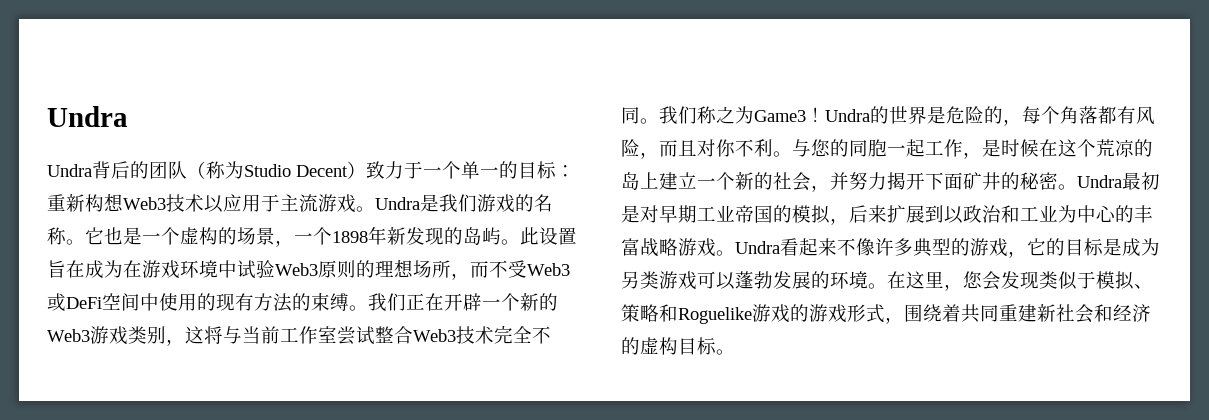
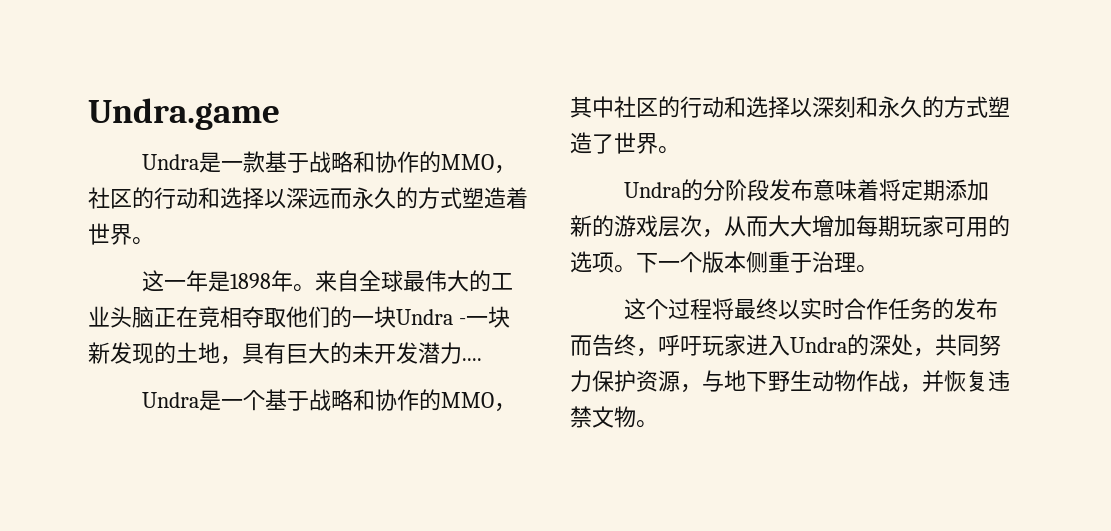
[47,106,128,127] [47,161,575,179] [47,193,553,213] [47,226,577,247] [47,259,570,280] [47,292,558,312] [47,325,551,346] [621,106,1155,126] [621,139,1153,159] [621,172,1160,192] [621,205,1153,225] [621,238,1160,258] [621,271,1153,291] [621,304,1151,324] [621,337,716,355] Undra // Undra背后的团队（称为Studio Decent）致力于一个单一的目标：重新构想Web3技术以应用于主流游戏。Undra是我们游戏的名称。它也是一个虚构的场景，一个1898年新发现的岛屿。此设置旨在成为在游戏环境中试验Web3原则的理想场所，而不受Web3或DeFi空间中使用的现有方法的束缚。我们正在开辟一个新的Web3游戏类别，这将与当前工作室尝试整合Web3技术完全不同。我们称之为Game3！Undra的世界是危险的，每个角落都有风险，而且对你不利。与您的同胞一起工作，是时候在这个荒凉的岛上建立一个新的社会，并努力揭开下面矿井的秘密。Undra最初是对早期工业帝国的模拟，后来扩展到以政治和工业为中心的丰富战略游戏。Undra看起来不像许多典型的游戏，它的目标是成为另类游戏可以蓬勃发展的环境。在这里，您会发现类似于模拟、策略和Roguelike游戏的游戏形式，围绕着共同重建新社会和经济的虚构目标 -> [88,98,280,130] [141,151,516,174] [88,187,528,209] [88,223,154,245] [141,270,513,292] [88,306,510,328] [88,342,482,365] [141,389,516,412] [570,96,1010,118] [570,132,680,154] [623,179,989,201] [570,215,1010,238] [570,251,878,273] [623,298,998,320] [570,334,1001,357] [570,370,1010,393] [570,406,636,428] Undra.game // Undra是一款基于战略和协作的MMO，社区的行动和选择以深远而永久的方式塑造着世界。 // 这一年是1898年。来自全球最伟大的工业头脑正在竞相夺取他们的一块Undra -一块新发现的土地，具有巨大的未开发潜力.... // Undra是一个基于战略和协作的MMO，其中社区的行动和选择以深刻和永久的方式塑造了世界。 // Undra的分阶段发布意味着将定期添加新的游戏层次，从而大大增加每期玩家可用的选项。下一个版本侧重于治理。 // 这个过程将最终以实时合作任务的发布而告终，呼吁玩家进入Undra的深处，共同努力保护资源，与地下野生动物作战，并恢复违禁文物

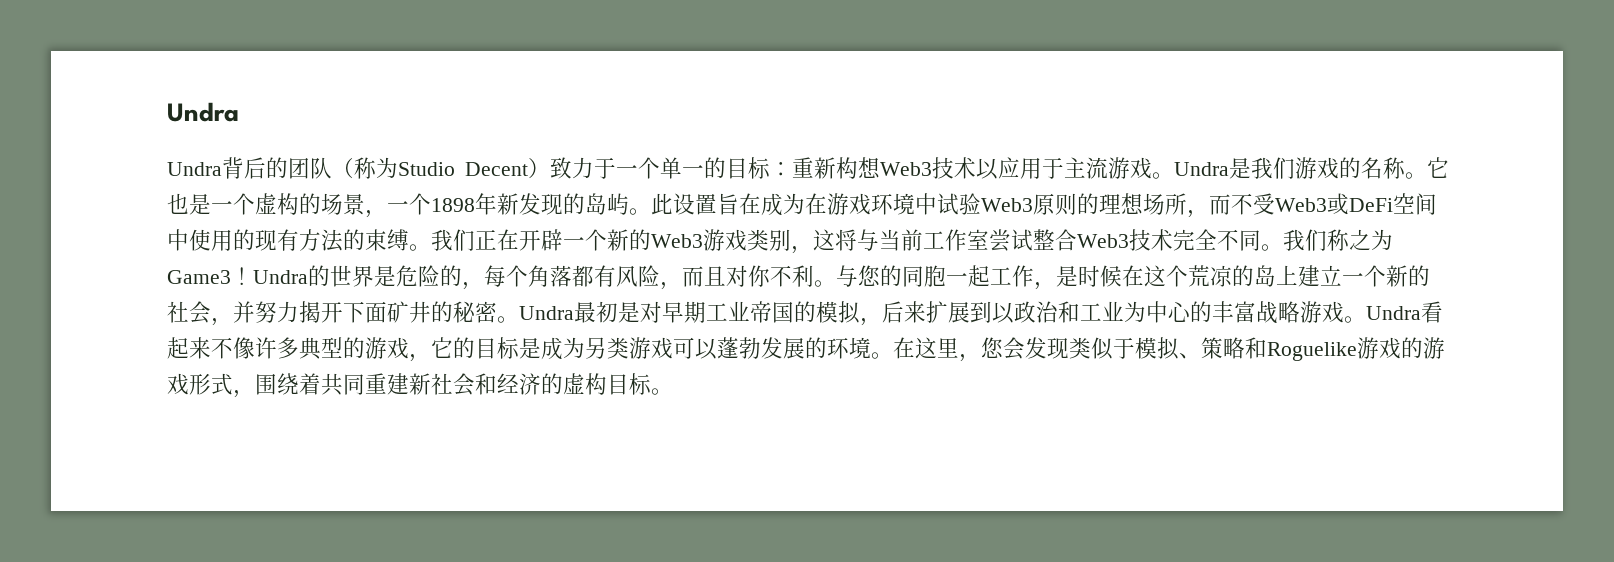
[88,98,280,130] [141,151,516,174] [88,187,528,209] [88,223,154,245] [141,270,513,292] [88,306,510,328] [88,342,482,365] [141,389,516,412] [570,96,1010,118] [570,132,680,154] [623,179,989,201] [570,215,1010,238] [570,251,878,273] [623,298,998,320] [570,334,1001,357] [570,370,1010,393] [570,406,636,428] Undra.game // Undra是一款基于战略和协作的MMO，社区的行动和选择以深远而永久的方式塑造着世界。 // 这一年是1898年。来自全球最伟大的工业头脑正在竞相夺取他们的一块Undra -一块新发现的土地，具有巨大的未开发潜力.... // Undra是一个基于战略和协作的MMO，其中社区的行动和选择以深刻和永久的方式塑造了世界。 // Undra的分阶段发布意味着将定期添加新的游戏层次，从而大大增加每期玩家可用的选项。下一个版本侧重于治理。 // 这个过程将最终以实时合作任务的发布而告终，呼吁玩家进入Undra的深处，共同努力保护资源，与地下野生动物作战，并恢复违禁文物 -> [167,102,239,122] [167,157,1449,180] [167,193,1437,218] [167,229,1393,254] [167,265,1430,290] [167,301,1443,326] [167,337,1445,362] [167,373,652,398] Undra // Undra背后的团队（称为Studio Decent）致力于一个单一的目标：重新构想Web3技术以应用于主流游戏。Undra是我们游戏的名称。它也是一个虚构的场景，一个1898年新发现的岛屿。此设置旨在成为在游戏环境中试验Web3原则的理想场所，而不受Web3或DeFi空间中使用的现有方法的束缚。我们正在开辟一个新的Web3游戏类别，这将与当前工作室尝试整合Web3技术完全不同。我们称之为Game3！Undra的世界是危险的，每个角落都有风险，而且对你不利。与您的同胞一起工作，是时候在这个荒凉的岛上建立一个新的社会，并努力揭开下面矿井的秘密。Undra最初是对早期工业帝国的模拟，后来扩展到以政治和工业为中心的丰富战略游戏。Undra看起来不像许多典型的游戏，它的目标是成为另类游戏可以蓬勃发展的环境。在这里，您会发现类似于模拟、策略和Roguelike游戏的游戏形式，围绕着共同重建新社会和经济的虚构目标

